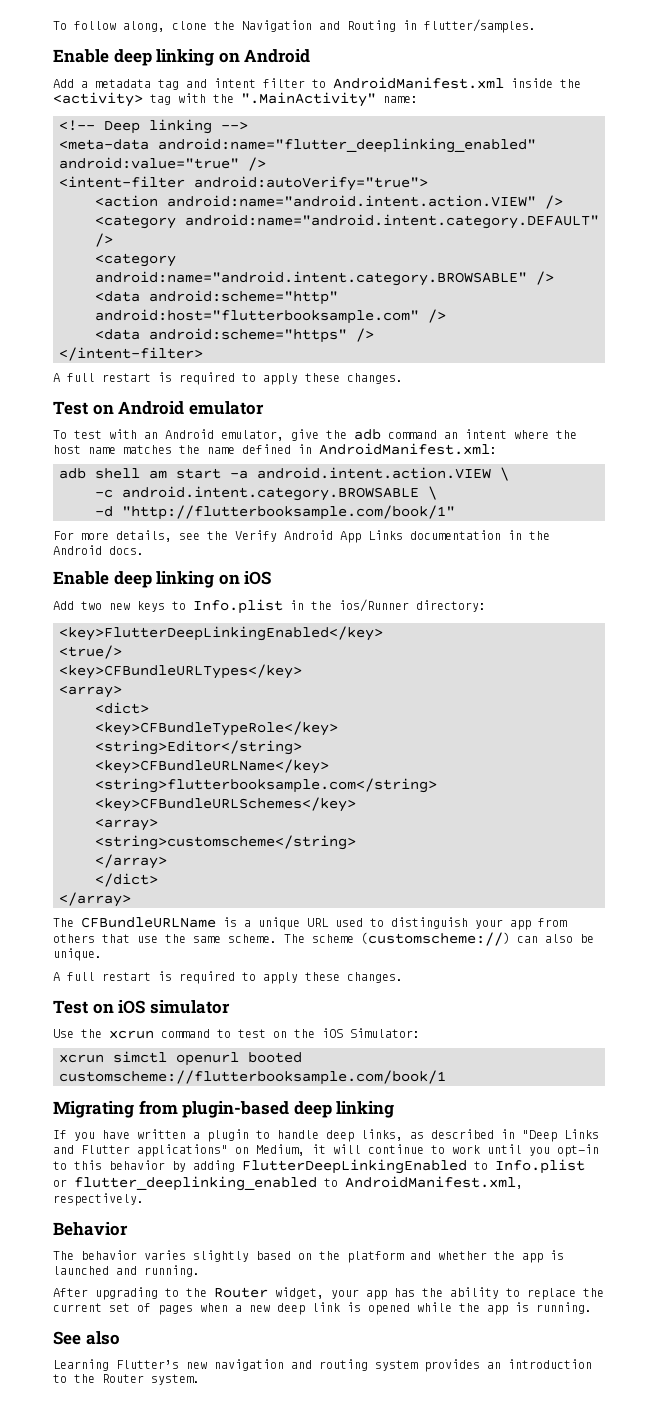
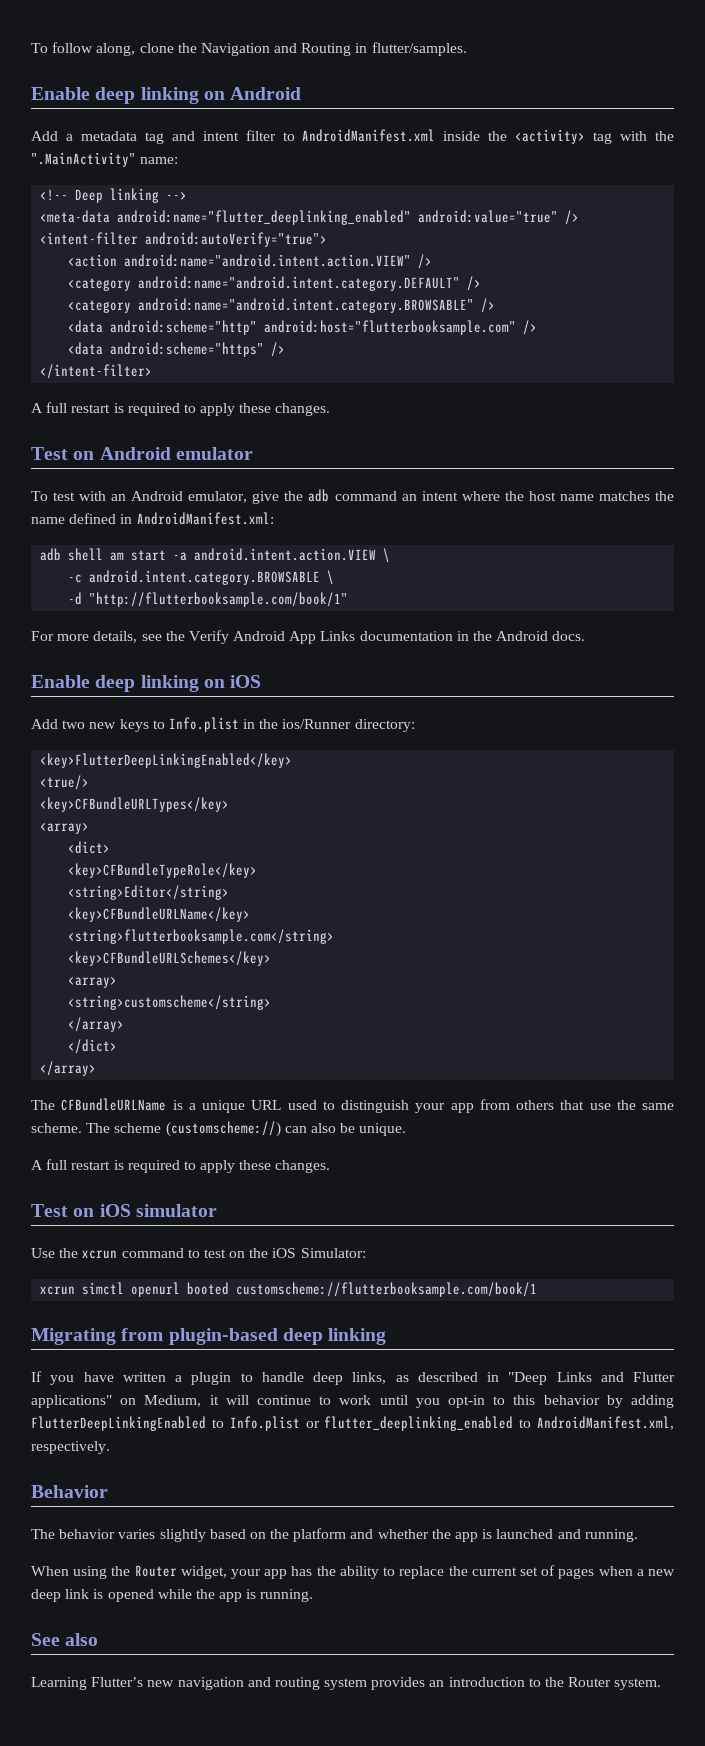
[53,1287,179,1300] After upgrading to -> [31,1566,108,1579] When using

